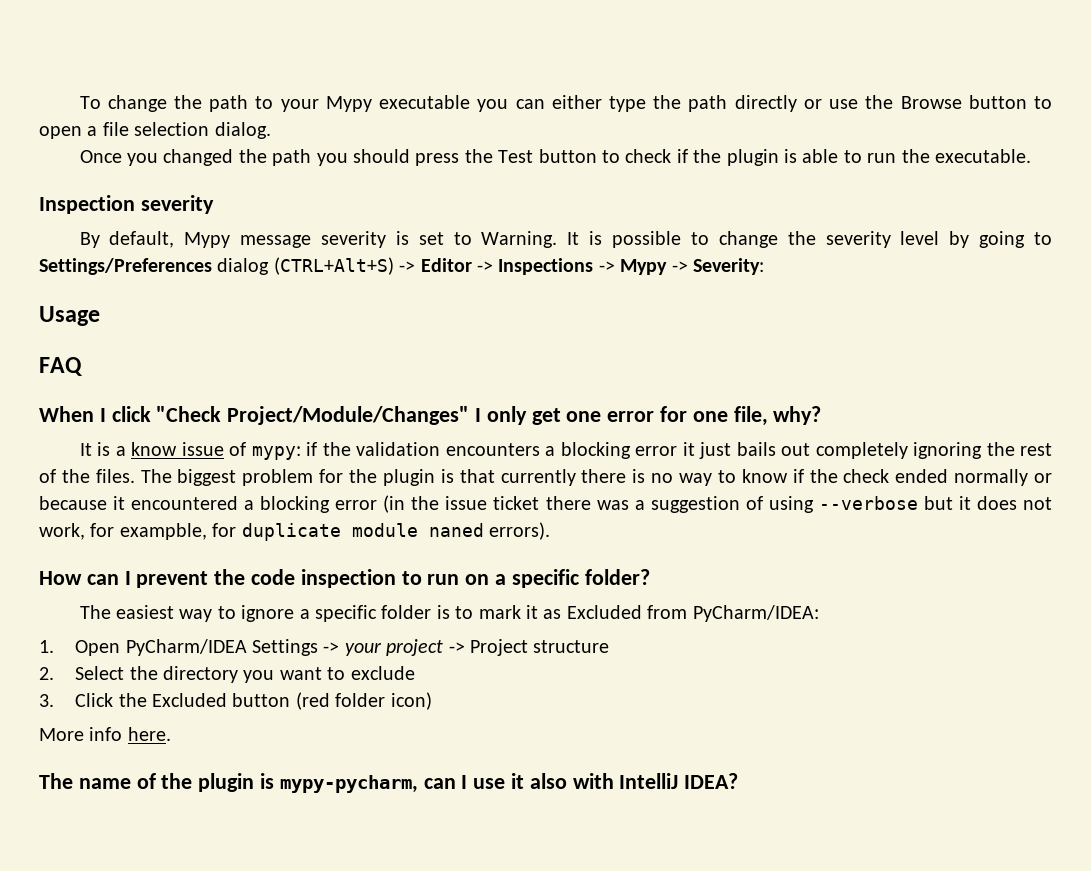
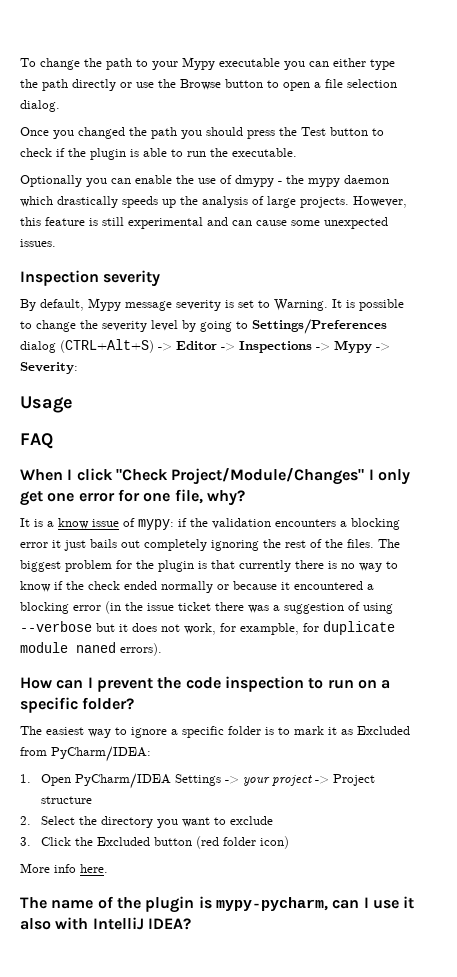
(1031, 156) none -> [20,175,389,187] [20,196,407,208] [20,217,388,229] [20,239,56,247] // Optionally you can enable the use of dmypy - the mypy daemon which drastically speeds up the analysis of large projects. However, this feature is still experimental and can cause some unexpected issues.

